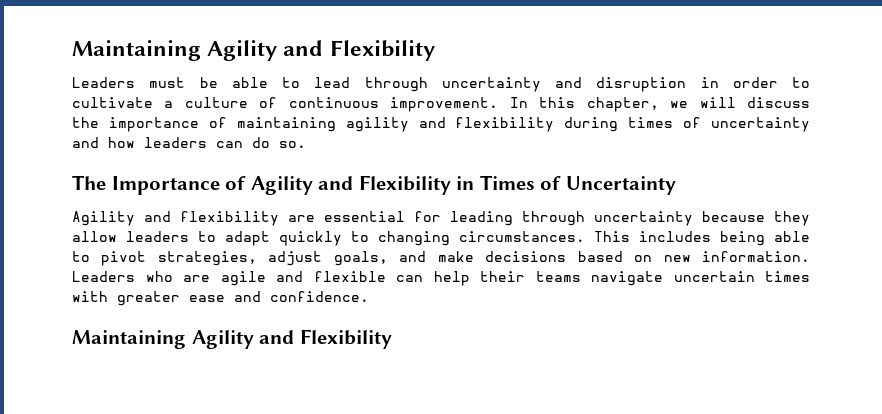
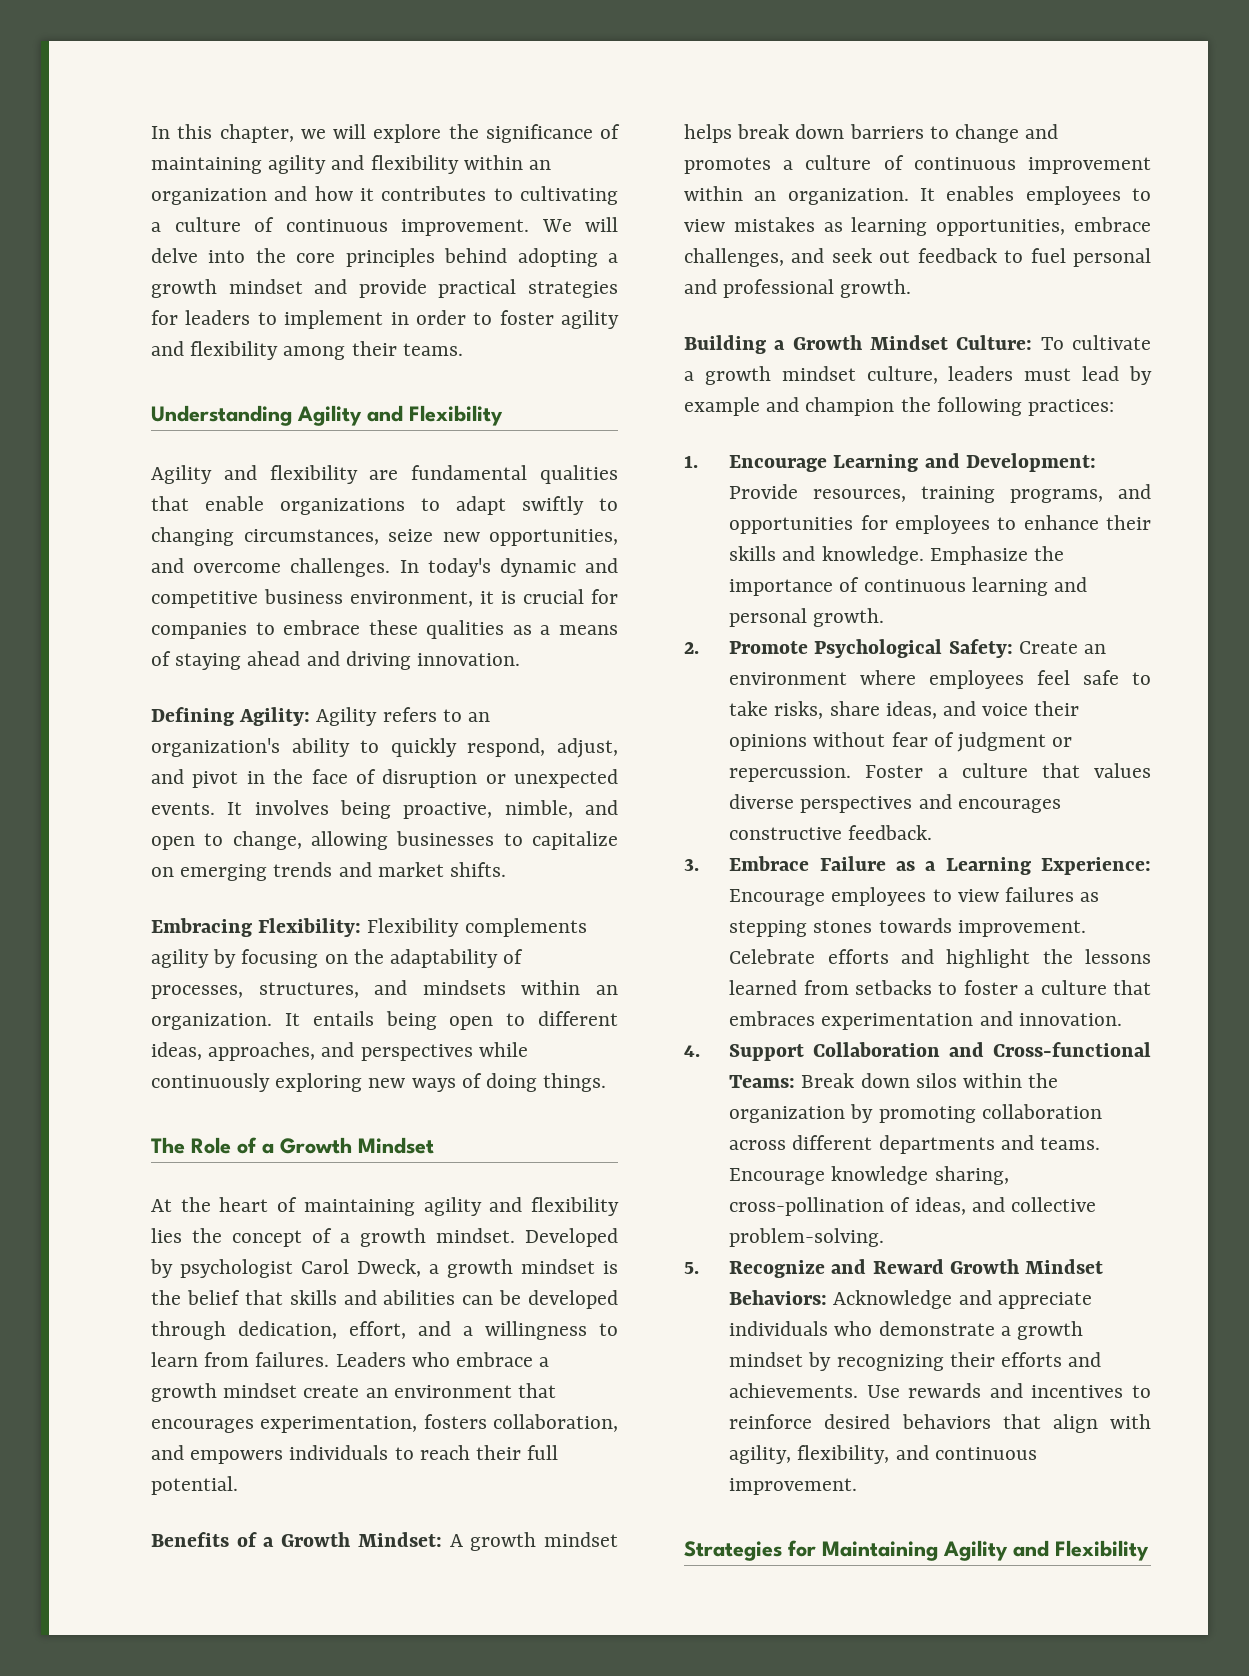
[72,40,435,61] [72,77,810,92] [72,97,153,108] Maintaining Agility and Flexibility // Leaders must be able to lead through uncertainty and disruption in order to cultivate -> [151,124,620,143] [151,155,552,174] [151,186,618,205] In this chapter, we will explore the significance of maintaining agility and flexibility within an organization and how it contributes to cultivating
[509,97,811,112] [72,117,810,132] [72,137,306,148] [72,175,676,195] [72,211,810,226] [72,231,810,246] [72,251,810,266] [72,271,810,286] [72,291,369,306] In this chapter, we will discuss the importance of maintaining agility and flexibility during times of uncertainty and how leaders can do so. // The Importance of Agility and Flexibility in Times of Uncertainty // Agility and flexibility are essential for leading through uncertainty because they allow leaders to adapt quickly to changing circumstances. This includes being able to pivot strategies, adjust goals, and make decisions based on new information. Leaders who are agile and flexible can help their teams navigate uncertain times with greater ease and confidence. // -> [541,217,618,232] [151,248,618,267] [151,279,618,298] [151,310,619,329] [151,341,463,360] [151,405,503,426] [151,465,618,484] [151,496,618,515] [151,527,618,546] [151,558,618,577] [151,589,618,608] [151,620,618,639] [151,651,521,670] [151,707,491,726] [151,738,618,758] [151,769,618,788] [151,800,618,819] [151,831,618,850] [151,862,507,881] [151,918,587,937] [151,949,524,968] [151,980,618,999] [151,1011,618,1030] [151,1042,528,1061] [151,1073,607,1092] [151,1137,434,1154] [151,1197,619,1216] [151,1228,618,1247] [150,1259,618,1278] [151,1290,618,1309] [151,1321,618,1340] [151,1352,550,1367] [151,1383,557,1402] [151,1414,618,1433] [151,1445,559,1464] [151,1476,238,1495] [151,1532,618,1551] [684,124,1059,143] [684,155,1151,174] [684,186,1151,205] [684,217,1151,236] [684,248,1151,267] [684,279,912,298] [684,335,1151,354] [684,366,1152,385] [684,397,1115,416] [684,453,1096,472] [729,484,1151,503] [729,515,1151,534] [729,546,1065,565] [729,577,1088,596] [729,608,885,627] [684,639,1107,658] [729,670,1151,689] [729,701,1080,719] [729,732,1073,752] [729,763,1151,782] [729,794,1061,813] [729,825,933,840] [684,856,1151,875] [729,887,1100,906] [729,918,1086,937] [729,949,1151,968] [729,980,1151,995] [729,1011,1122,1030] [684,1042,1151,1061] [729,1073,1059,1088] [729,1104,1102,1123] [729,1135,1101,1154] [729,1166,1009,1185] [729,1197,1097,1216] [729,1228,885,1247] [684,1259,1104,1278] [729,1290,1092,1309] [729,1321,1084,1340] [729,1352,1102,1371] [729,1383,1151,1398] [729,1414,1151,1433] [729,1445,1037,1464] [729,1478,858,1495] [684,1540,816,1561] We will delve into the core principles behind adopting a growth mindset and provide practical strategies for leaders to implement in order to foster agility and flexibility among their teams. // Understanding Agility and Flexibility // Agility and flexibility are fundamental qualities that enable organizations to adapt swiftly to changing circumstances, seize new opportunities, and overcome challenges. In today's dynamic and competitive business environment, it is crucial for companies to embrace these qualities as a means of staying ahead and driving innovation. // Defining Agility: Agility refers to an organization's ability to quickly respond, adjust, and pivot in the face of disruption or unexpected events. It involves being proactive, nimble, and open to change, allowing businesses to capitalize on emerging trends and market shifts. // Embracing Flexibility: Flexibility complements agility by focusing on the adaptability of processes, structures, and mindsets within an organization. It entails being open to different ideas, approaches, and perspectives while continuously exploring new ways of doing things. // The Role of a Growth Mindset // At the heart of maintaining agility and flexibility lies the concept of a growth mindset. Developed by psychologist Carol Dweck, a growth mindset is the belief that skills and abilities can be developed through dedication, effort, and a willingness to learn from failures. Leaders who embrace a growth mindset create an environment that encourages experimentation, fosters collaboration, and empowers individuals to reach their full potential. // Benefits of a Growth Mindset: A growth mindset helps break down barriers to change and promotes a culture of continuous improvement within an organization. It enables employees to view mistakes as learning opportunities, embrace challenges, and seek out feedback to fuel personal and professional growth. // Building a Growth Mindset Culture: To cultivate a growth mindset culture, leaders must lead by example and champion the following practices: // 1. Encourage Learning and Development: Provide resources, training programs, and opportunities for employees to enhance their skills and knowledge. Emphasize the importance of continuous learning and personal growth. // 2. Promote Psychological Safety: Create an environment where employees feel safe to take risks, share ideas, and voice their opinions without fear of judgment or repercussion. Foster a culture that values diverse perspectives and encourages constructive feedback. // 3. Embrace Failure as a Learning Experience: Encourage employees to view failures as stepping stones towards improvement. Celebrate efforts and highlight the lessons learned from setbacks to foster a culture that embraces experimentation and innovation. // 4. Support Collaboration and Cross-functional Teams: Break down silos within the organization by promoting collaboration across different departments and teams. Encourage knowledge sharing, cross-pollination of ideas, and collective problem-solving. // 5. Recognize and Reward Growth Mindset Behaviors: Acknowledge and appreciate individuals who demonstrate a growth mindset by recognizing their efforts and achievements. Use rewards and incentives to reinforce desired behaviors that align with agility, flexibility, and continuous improvement. // Strategies for

